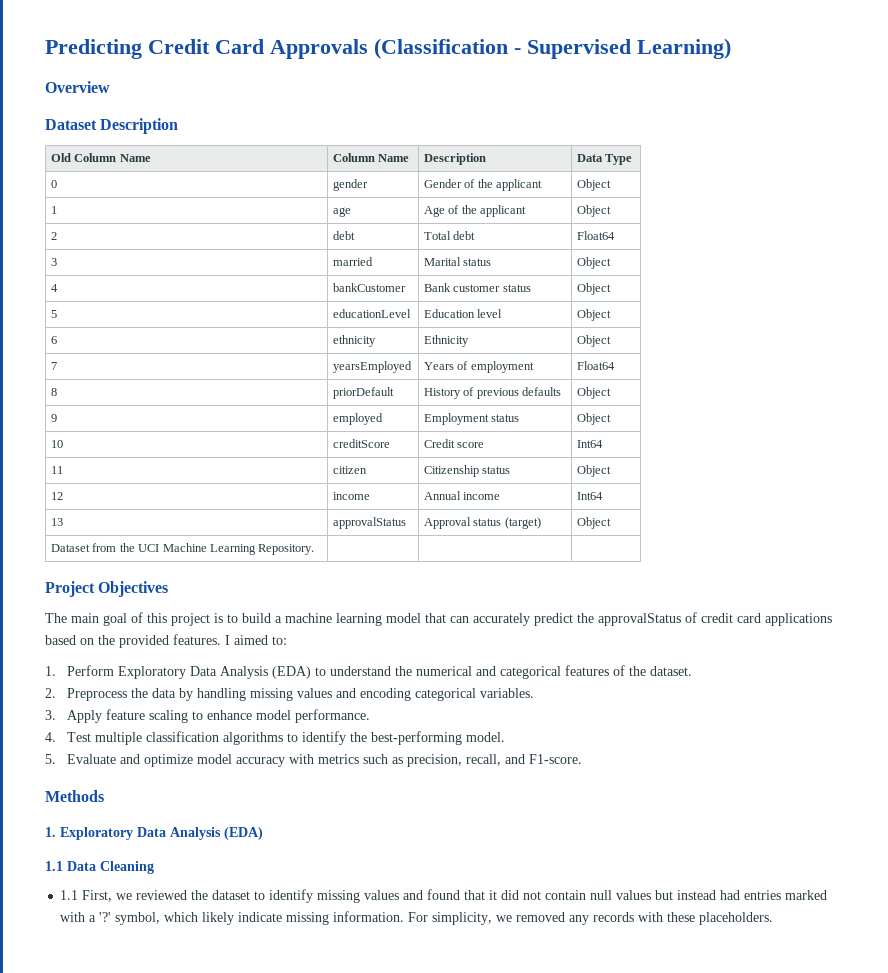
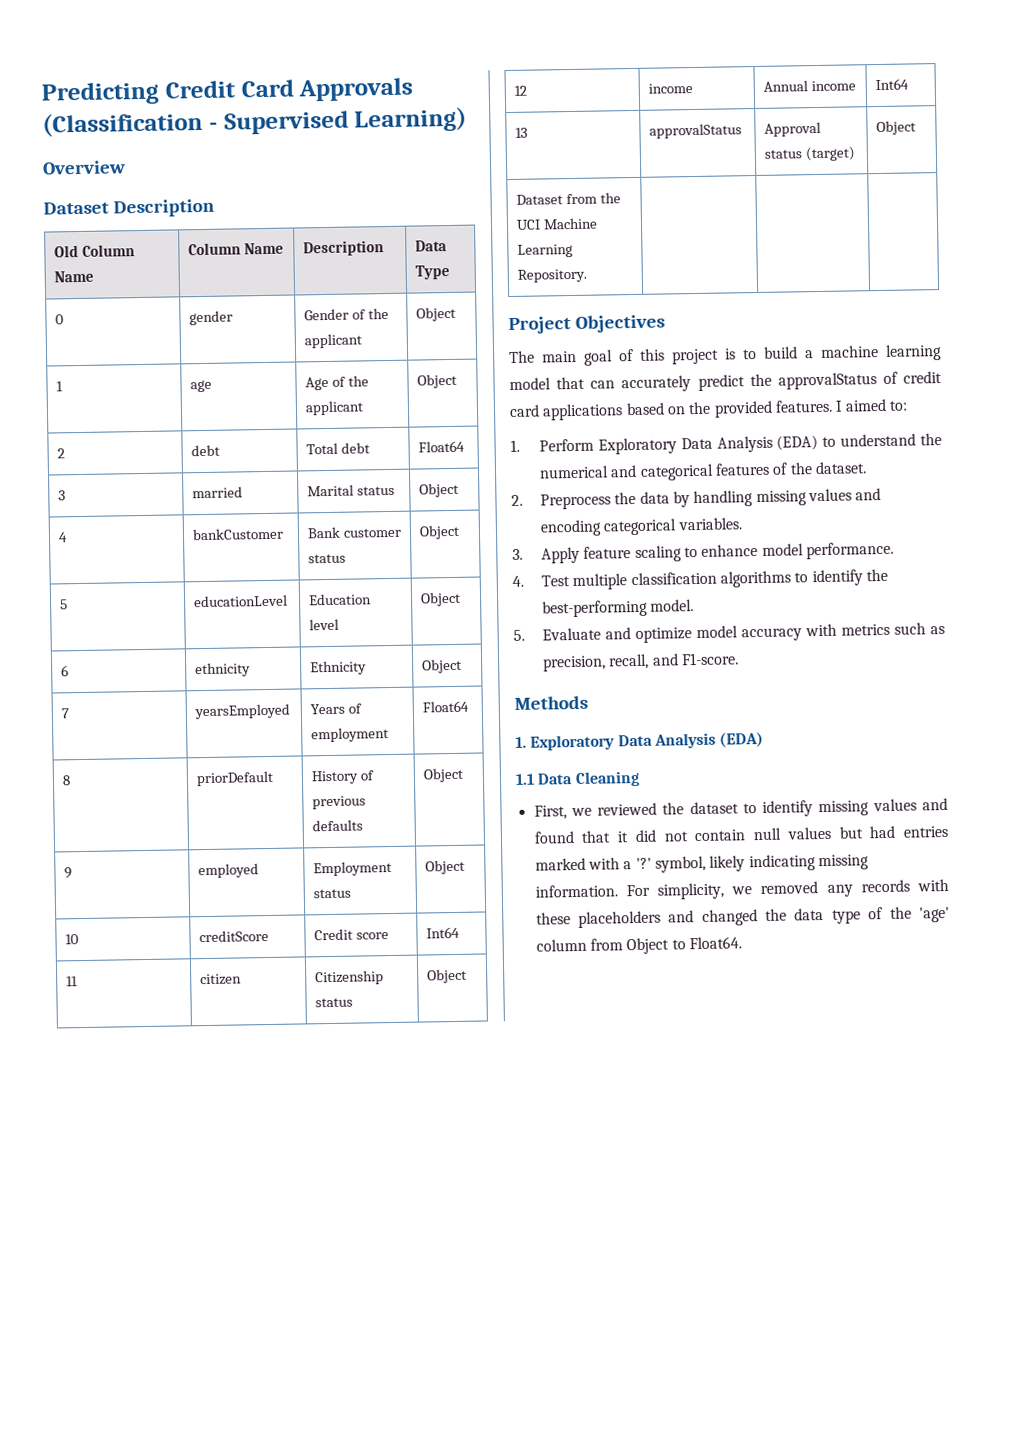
[60,890,79,900] 1.1 -> (640, 779) none
[677,890,717,900] instead -> (863, 832) none
[164,912,283,925] which likely indicate -> [709,854,816,872] likely indicating
[699,912,774,925] placeholders. -> [577,906,950,928] [535,936,742,955] placeholders and changed the data type of the 'age' column from Object to Float64.

